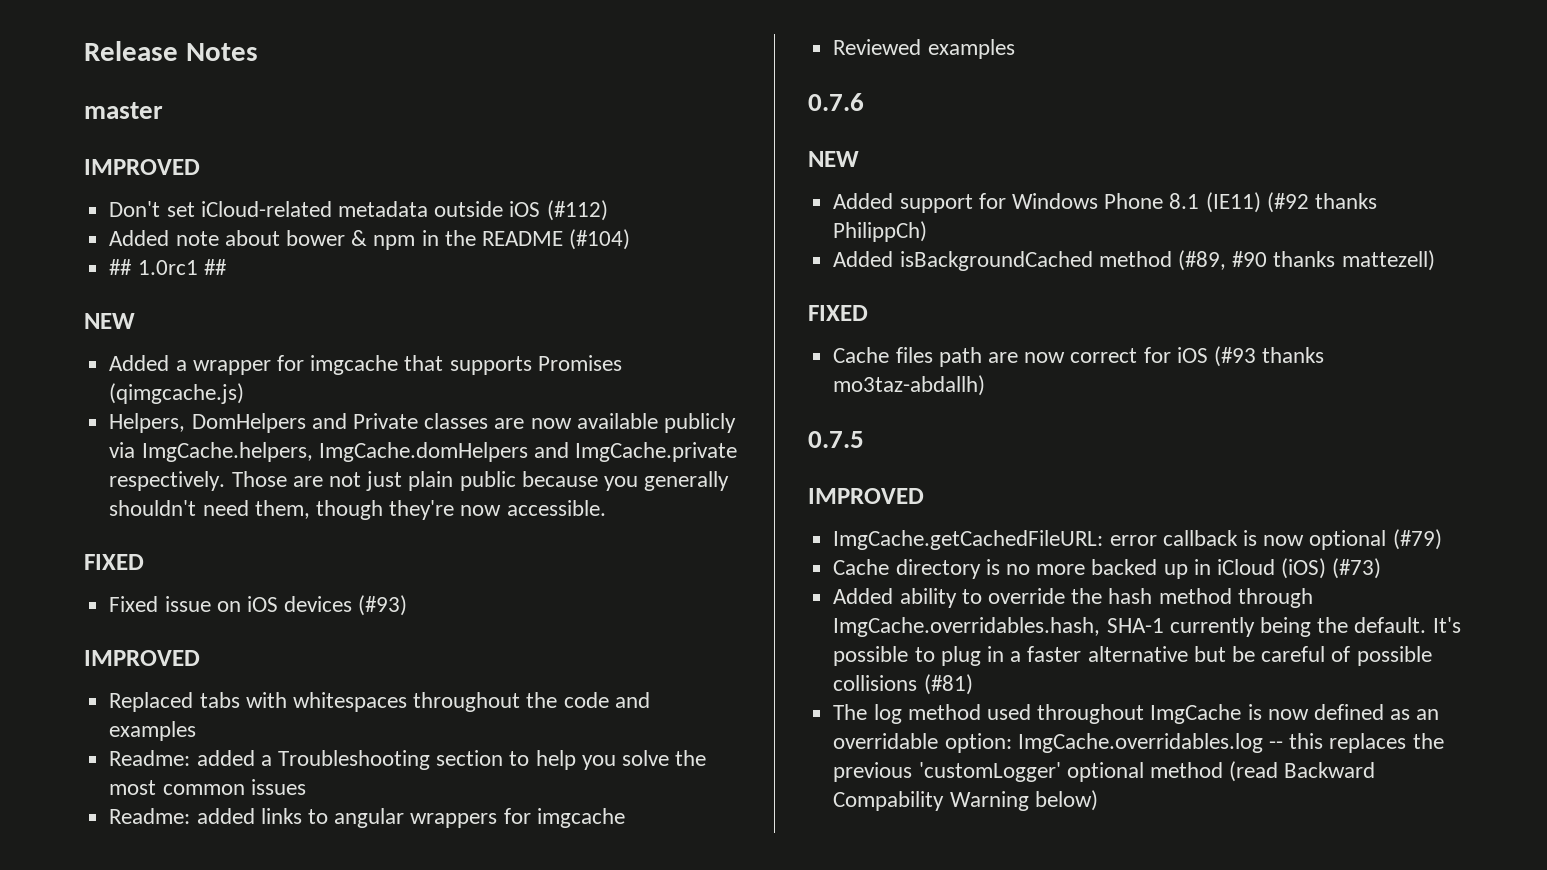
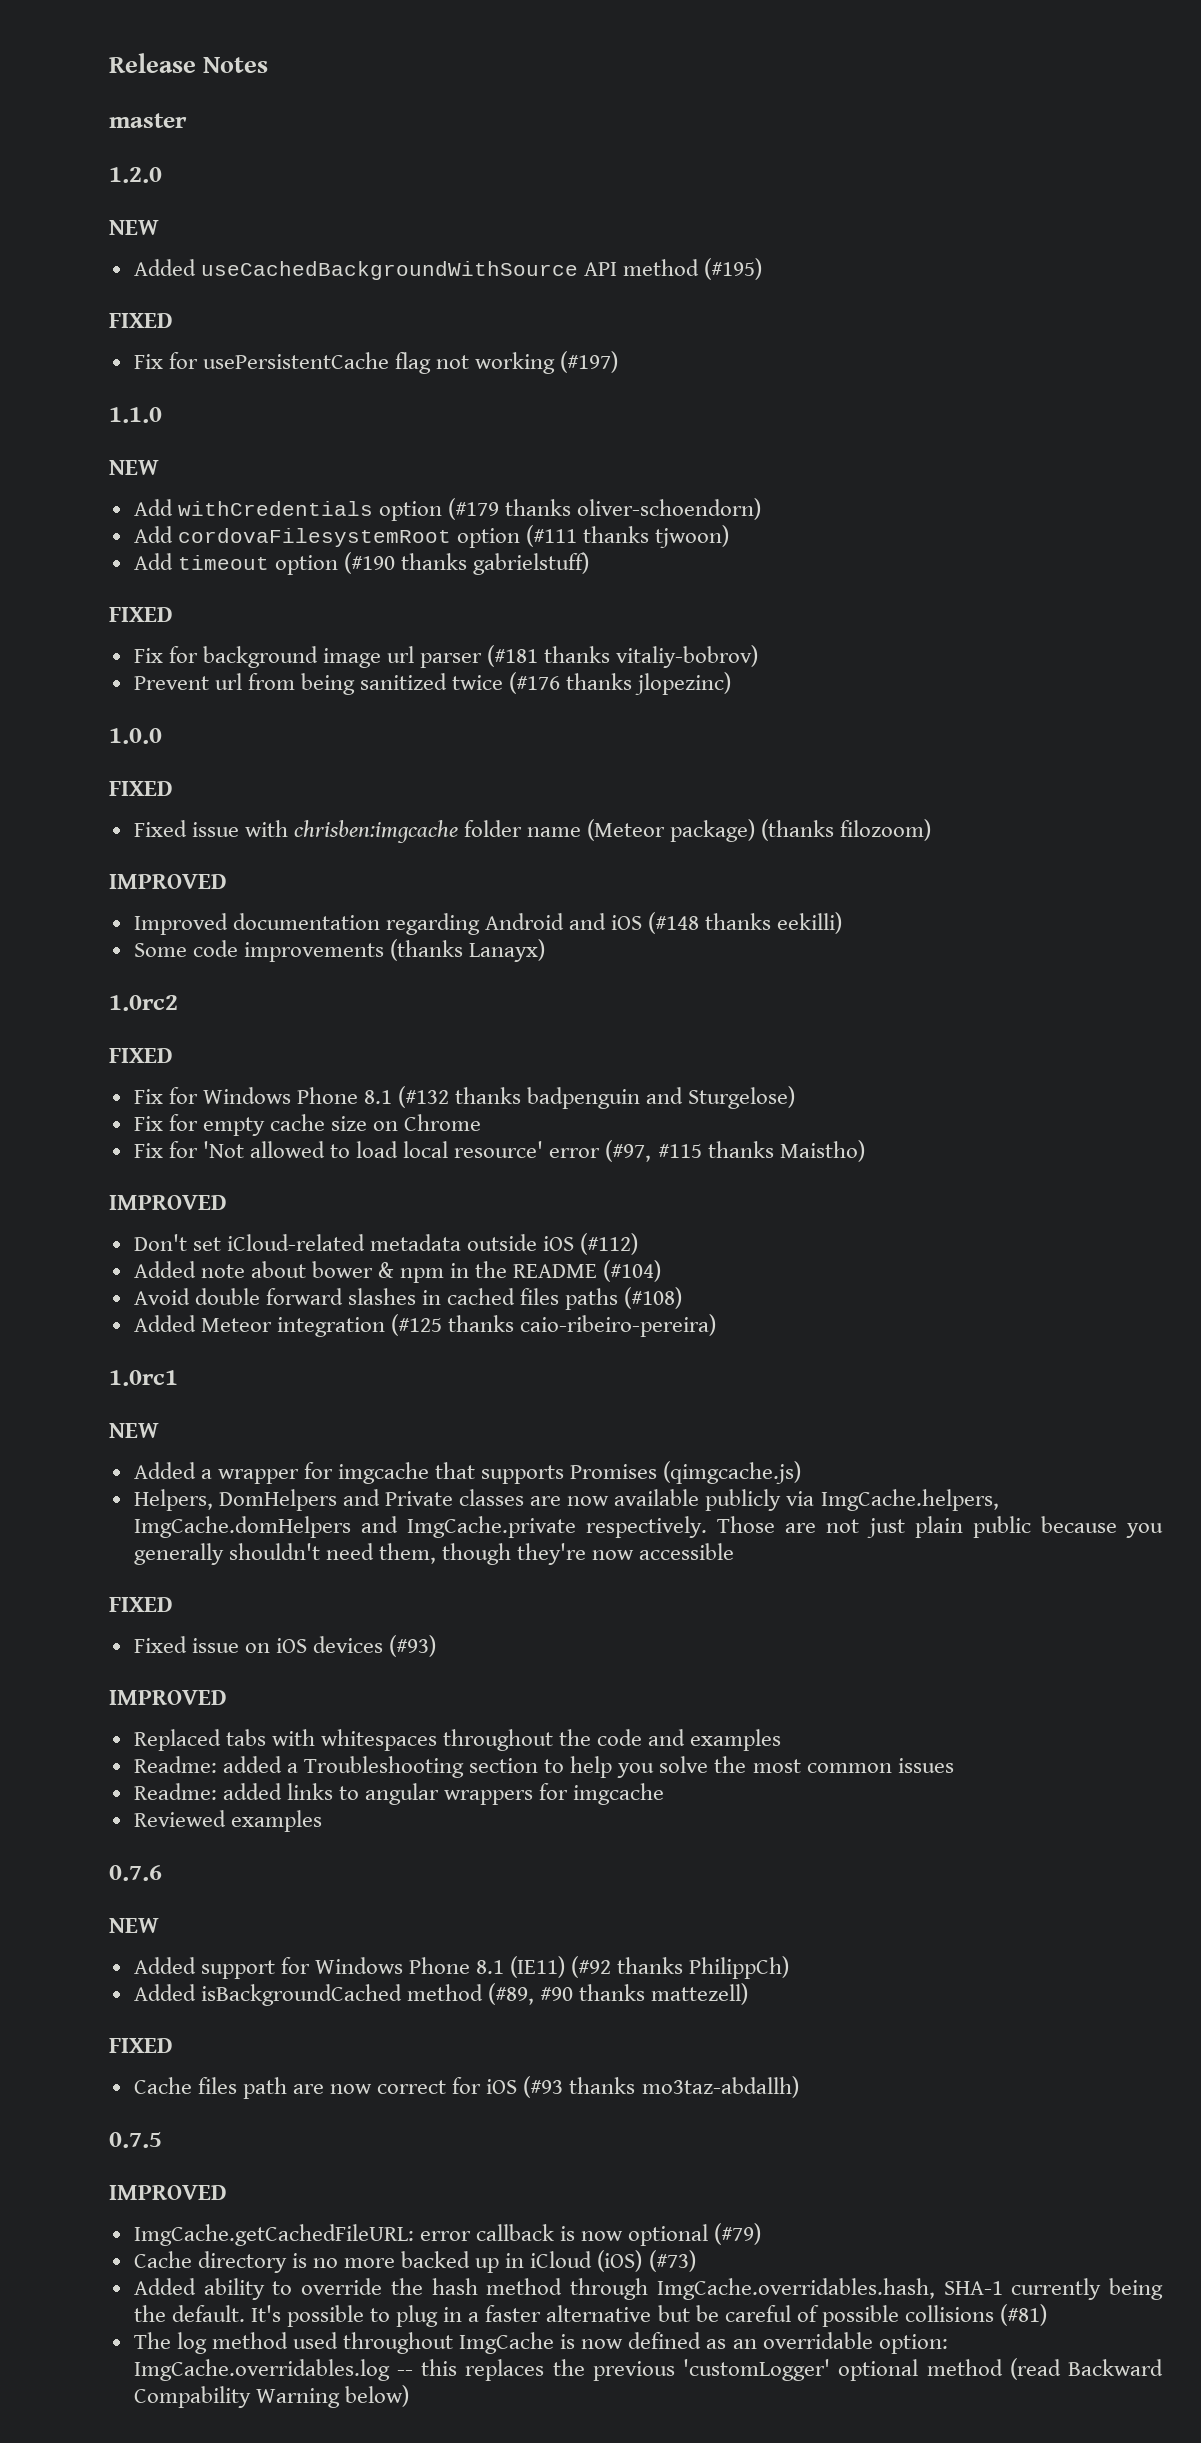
(163, 110) none -> [109,167,162,183] [109,220,159,235] [133,258,763,280] [109,313,173,328] [133,351,619,374] [109,407,162,423] [109,460,159,475] [133,498,762,521] [133,525,730,548] [133,552,590,575] [109,607,173,622] [133,645,759,668] [133,672,732,695] [109,728,162,744] [109,781,173,796] [133,819,932,843] [109,874,227,889] [133,912,843,935] [133,939,546,962] [109,995,178,1011] [109,1048,173,1063] [133,1086,796,1109] [133,1114,482,1136] [133,1140,865,1162] // 1.2.0 // NEW // Added useCachedBackgroundWithSource API method (#195) // FIXED // Fix for usePersistentCache flag not working (#197) // 1.1.0 // NEW // Add withCredentials option (#179 thanks oliver-schoendorn) // Add cordovaFilesystemRoot option (#111 thanks tjwoon) // Add timeout option (#190 thanks gabrielstuff) // FIXED // Fix for background image url parser (#181 thanks vitaliy-bobrov) // Prevent url from being sanitized twice (#176 thanks jlopezinc) // 1.0.0 // FIXED // Fixed issue with chrisben:imgcache folder name (Meteor package) (thanks filozoom) // IMPROVED // Improved documentation regarding Android and iOS (#148 thanks eekilli) // Some code improvements (thanks Lanayx) // 1.0rc2 // FIXED // Fix for Windows Phone 8.1 (#132 thanks badpenguin and Sturgelose) // Fix for empty cache size on Chrome // Fix for 'Not allowed to load local resource' error (#97, #115 thanks Maistho)
[109,259,133,275] ## -> [133,1287,683,1310] [133,1314,717,1337] Avoid double forward slashes in cached files paths (#108) // Added Meteor integration (#125 thanks caio-ribeiro-pereira) //
[203,259,227,275] ## -> (178, 1378) none
[506,500,606,516] accessible. -> [639,1543,735,1560] accessible

